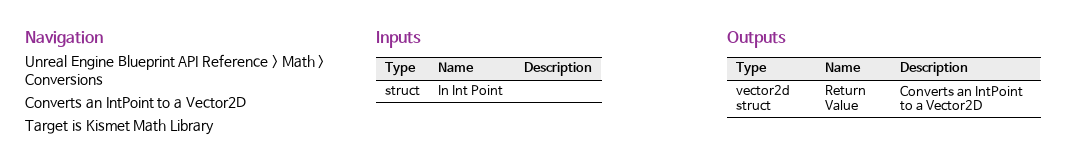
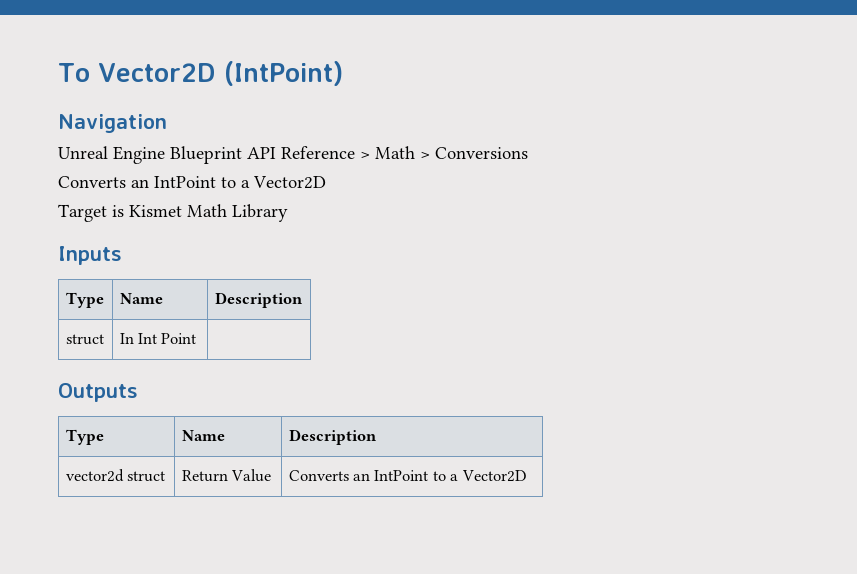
(25, 39) none -> [58,61,343,86] To Vector2D (IntPoint) //

